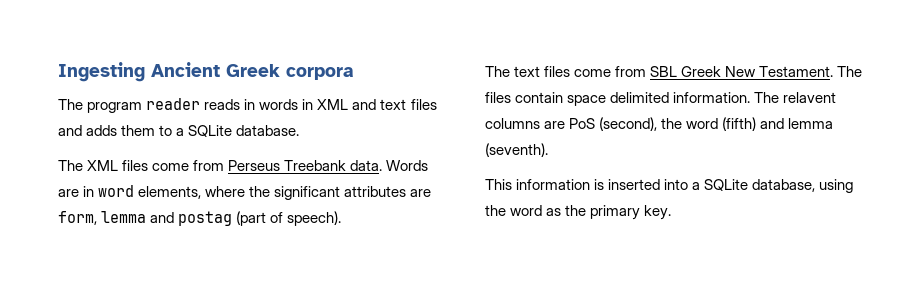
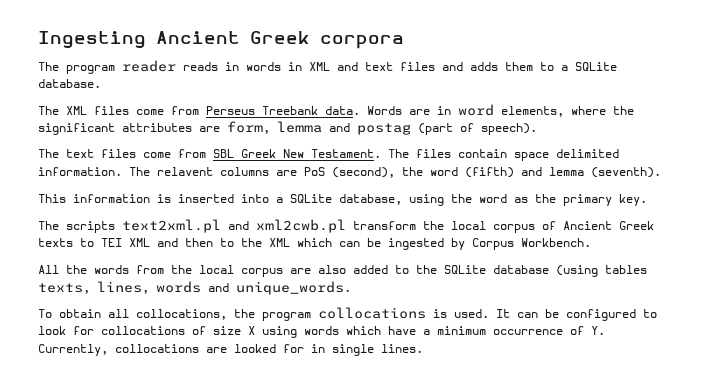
(672, 212) none -> [38,219,654,233] [38,238,591,250] [38,265,647,277] [38,281,351,295] [38,307,657,321] [38,326,605,338] [38,344,423,356] // The scripts text2xml.pl and xml2cwb.pl transform the local corpus of Ancient Greek texts to TEI XML and then to the XML which can be ingested by Corpus Workbench. // All the words from the local corpus are also added to the SQLite database (using tables texts, lines, words and unique_words. // To obtain all collocations, the program collocations is used. It can be configured to look for collocations of size X using words which have a minimum occurrence of Y. Currently, collocations are looked for in single lines.

